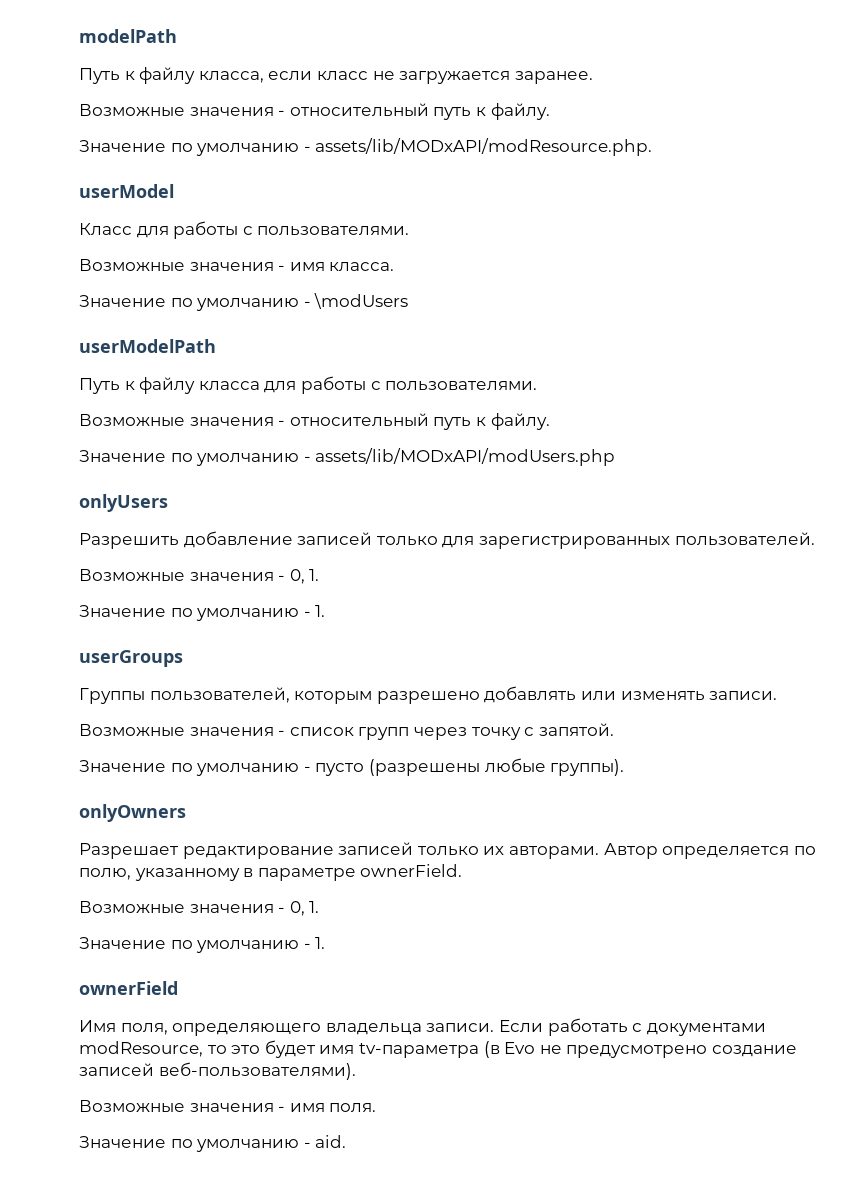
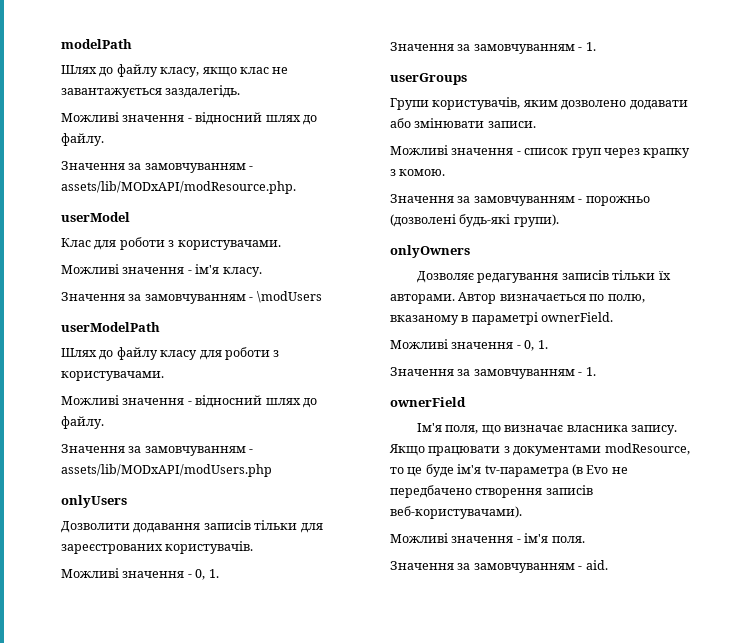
[79,67,593,84] [79,103,550,120] [79,138,653,156] [79,184,174,198] [79,221,410,239] [79,259,395,272] [79,293,409,311] [79,339,216,353] [79,376,538,394] [79,413,550,430] [79,448,616,466] [79,494,168,512] [79,531,815,549] [79,569,320,584] [79,605,300,621] Путь к файлу класса, если класс не загружается заранее. // Возможные значения - относительный путь к файлу. // Значение по умолчанию - assets/lib/MODxAPI/modResource.php. // userModel // Класс для работы с пользователями. // Возможные значения - имя класса. // Значение по умолчанию - \modUsers // userModelPath // Путь к файлу класса для работы с пользователями. // Возможные значения - относительный путь к файлу. // Значение по умолчанию - assets/lib/MODxAPI/modUsers.php // onlyUsers // Разрешить добавление записей только для зарегистрированных пользователей. // Возможные значения - 0, 1. // Значение по умолчанию -> [61,64,289,77] [61,85,241,98] [61,112,317,125] [61,133,104,146] [61,161,254,173] [61,181,296,194] [61,212,130,222] [61,237,281,250] [61,264,262,277] [61,291,322,304] [61,322,160,332] [61,347,280,360] [61,371,164,381] [61,395,317,408] [61,416,104,429] [61,444,254,456] [61,464,272,477] [61,495,127,508] [61,520,323,533] [61,541,254,554] [61,568,219,580] [390,42,575,54] Шлях до файлу класу, якщо клас не завантажується заздалегідь. // Можливі значення - відносний шлях до файлу. // Значення за замовчуванням - assets/lib/MODxAPI/modResource.php. // userModel // Клас для роботи з користувачами. // Можливі значення - ім'я класу. // Значення за замовчуванням - \modUsers // userModelPath // Шлях до файлу класу для роботи з користувачами. // Можливі значення - відносний шлях до файлу. // Значення за замовчуванням - assets/lib/MODxAPI/modUsers.php // onlyUsers // Дозволити додавання записів тільки для зареєстрованих користувачів. // Можливі значення - 0, 1. // Значення за замовчуванням
[79,686,778,704] [79,723,614,740] [79,758,625,776] [79,804,186,822] [79,842,505,859] Группы пользователей, которым разрешено добавлять или изменять записи. // Возможные значения - список групп через точку с запятой. // Значение по умолчанию - пусто (разрешены любые группы). // onlyOwners // Разрешает редактирование записей только их -> [390,97,688,110] [390,118,536,128] [390,145,691,158] [390,169,446,176] [390,194,650,206] [390,214,559,227] [390,245,470,258] [416,270,671,283] Групи користувачів, яким дозволено додавати або змінювати записи. // Можливі значення - список груп через крапку з комою. // Значення за замовчуванням - порожньо (дозволені будь-які групи). // onlyOwners // Дозволяє редагування записів тільки їх
[662,846,790,859] определяется -> [499,294,586,301] визначається
[134,868,356,881] указанному в параметре -> [390,312,538,325] вказаному в параметрі
[79,901,320,916] [79,937,300,953] Возможные значения - 0, 1. // Значение по умолчанию -> [390,339,548,351] [390,367,575,379] Можливі значення - 0, 1. // Значення за замовчуванням
[79,1018,766,1036] [79,1040,797,1058] [79,1062,356,1080] [79,1100,377,1113] [79,1136,300,1152] Имя поля, определяющего владельца записи. Если работать с документами modResource, то это будет имя tv-параметра (в Evo не предусмотрено создание записей веб-пользователями). // Возможные значения - имя поля. // Значение по умолчанию -> [416,423,677,435] [389,443,690,456] [390,464,628,477] [390,485,593,498] [390,506,522,519] [390,533,585,543] [390,561,575,573] Ім'я поля, що визначає власника запису. Якщо працювати з документами modResource, то це буде ім'я tv-параметра (в Evo не передбачено створення записів веб-користувачами). // Можливі значення - ім'я поля. // Значення за замовчуванням

